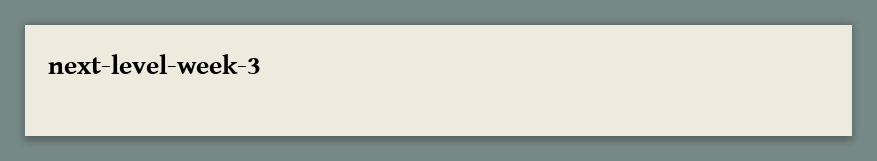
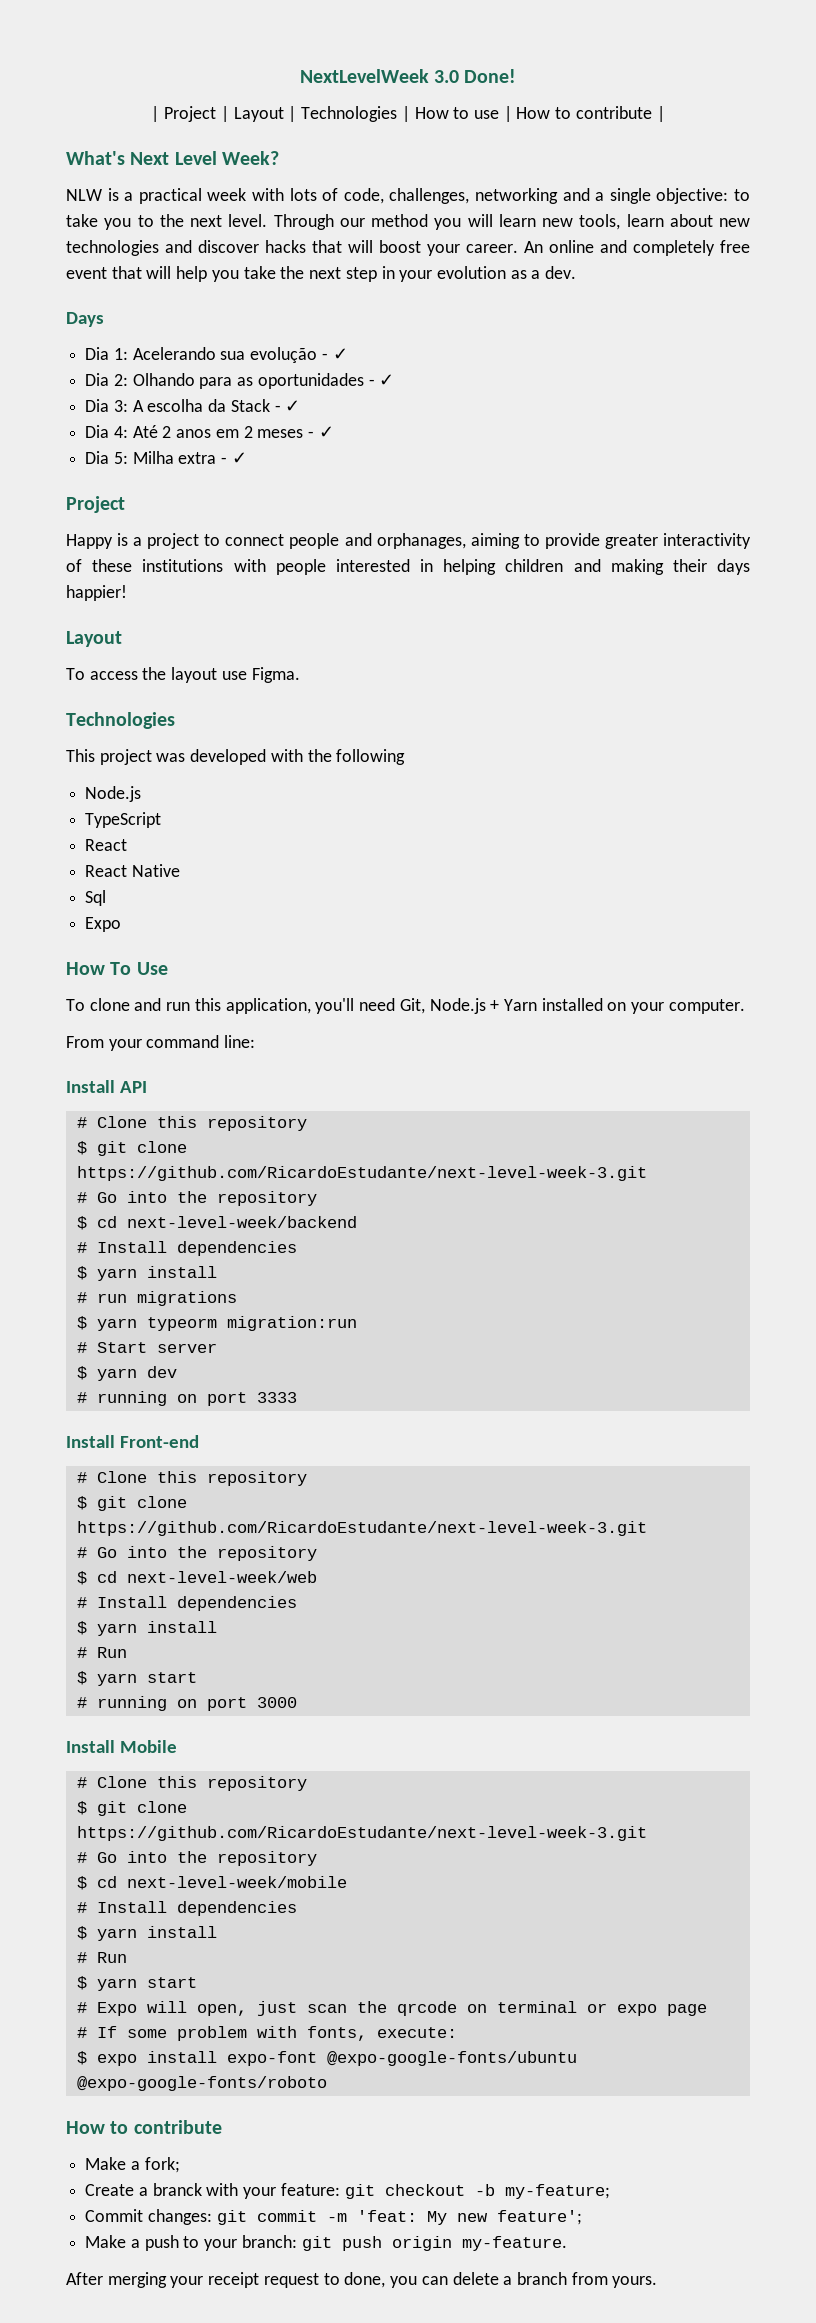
[48,54,261,74] next-level-week-3 -> [299,69,517,83] [151,106,665,122] [66,151,279,165] [66,188,751,204] [66,214,750,230] [66,240,750,256] [66,266,577,282] [66,312,104,327] [85,347,348,363] [85,373,395,389] [85,399,301,412] [85,425,334,438] [85,451,247,464] [66,496,125,513] [66,533,752,549] [66,559,750,575] [66,585,127,601] [66,631,122,647] [66,667,300,683] [66,712,175,729] [66,749,406,765] [85,786,142,802] [85,812,162,828] [85,839,128,851] [85,864,180,877] [85,890,107,906] [85,917,122,932] [66,962,168,975] [66,998,745,1014] [66,1035,256,1051] [66,1080,147,1093] [76,1116,307,1131] [76,1141,187,1156] [76,1166,647,1181] [76,1191,317,1206] [76,1216,357,1230] [76,1241,297,1256] [76,1266,217,1281] [76,1291,237,1306] [76,1316,357,1331] [76,1342,217,1353] [76,1366,177,1381] [76,1391,297,1406] [66,1435,199,1448] [76,1471,307,1486] [76,1496,187,1511] [76,1521,647,1536] [76,1546,317,1561] [76,1571,317,1585] [76,1596,297,1611] [76,1621,217,1636] [76,1647,127,1658] [76,1671,197,1686] [76,1696,297,1711] [66,1740,177,1753] [76,1776,307,1791] [76,1801,187,1816] [76,1826,647,1841] [76,1851,317,1866] [76,1876,347,1890] [76,1901,297,1916] [76,1926,217,1941] [76,1952,127,1963] [76,1976,197,1991] [76,2001,707,2016] [76,2026,457,2041] [76,2051,577,2066] [76,2076,327,2091] [66,2120,222,2134] [85,2157,180,2173] [85,2183,610,2199] [85,2209,582,2225] [85,2235,567,2251] [66,2272,658,2288] NextLevelWeek 3.0 Done! // | Project | Layout | Technologies | How to use | How to contribute | // What's Next Level Week? // NLW is a practical week with lots of code, challenges, networking and a single objective: to take you to the next level. Through our method you will learn new tools, learn about new technologies and discover hacks that will boost your career. An online and completely free event that will help you take the next step in your evolution as a dev. // Days // Dia 1: Acelerando sua evolução - ✓ // Dia 2: Olhando para as oportunidades - ✓ // Dia 3: A escolha da Stack - ✓ // Dia 4: Até 2 anos em 2 meses - ✓ // Dia 5: Milha extra - ✓ // Project // Happy is a project to connect people and orphanages, aiming to provide greater interactivity of these institutions with people interested in helping children and making their days happier! // Layout // To access the layout use Figma. // Technologies // This project was developed with the following // Node.js // TypeScript // React // React Native // Sql // Expo // How To Use // To clone and run this application, you'll need Git, Node.js + Yarn installed on your computer. // From your command line: // Install API // # Clone this repository // $ git clone https://github.com/RicardoEstudante/next-level-week-3.git // # Go into the repository // $ cd next-level-week/backend // # Install dependencies // $ yarn install // # run migrations // $ yarn typeorm migration:run // # Start server // $ yarn dev // # running on port 3333 // Install Front-end // # Clone this repository // $ git clone https://github.com/RicardoEstudante/next-level-week-3.git // # Go into the repository // $ cd next-level-week/web // # Install dependencies // $ yarn install // # Run // $ yarn start // # running on port 3000 // Install Mobile // # Clone this repository // $ git clone https://github.com/RicardoEstudante/next-level-week-3.git // # Go into the repository // $ cd next-level-week/mobile // # Install dependencies // $ yarn install // # Run // $ yarn start // # Expo will open, just scan the qrcode on terminal or expo page // # If some problem with fonts, execute: // $ expo install expo-font @expo-google-fonts/ubuntu @expo-google-fonts/roboto // How to contribute // Make a fork; // Create a branck with your feature: git checkout -b my-feature; // Commit changes: git commit -m 'feat: My new feature'; // Make a push to your branch: git push origin my-feature. // After merging your receipt request to done, you can delete a branch from yours.

